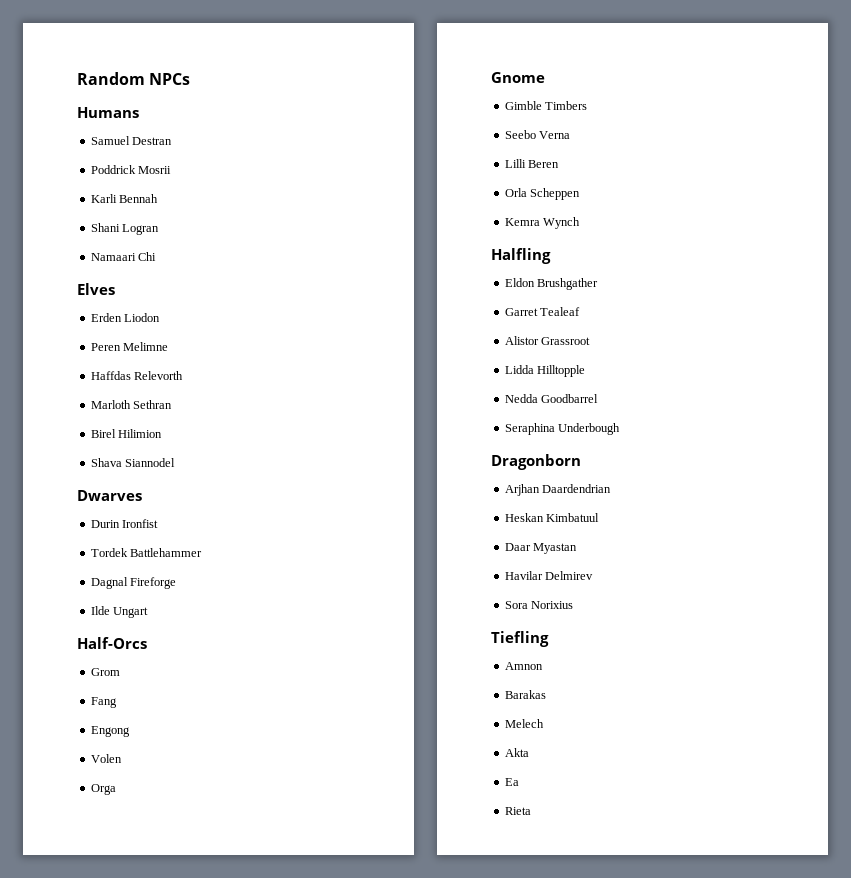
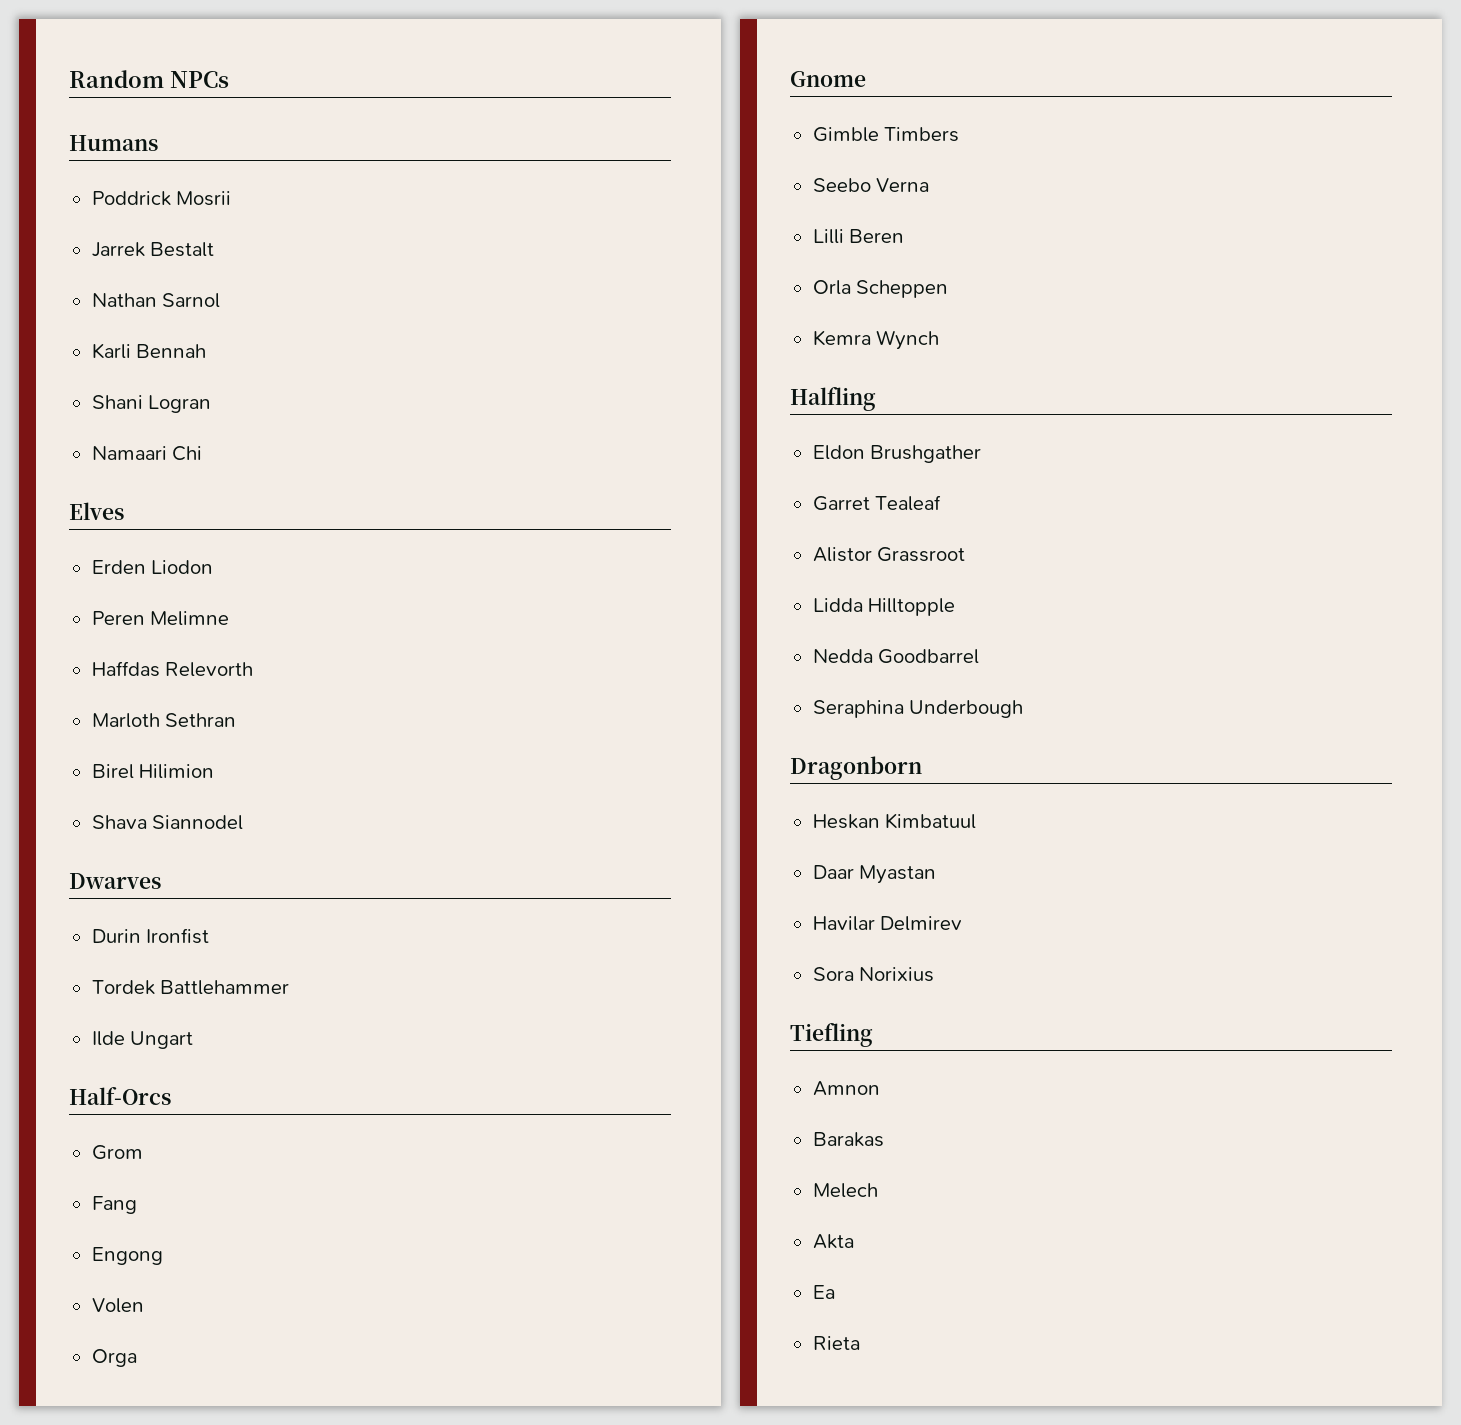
[90,136,173,145] // Samuel Destran -> (158, 143) none
(172, 170) none -> [91,242,215,257] [91,293,221,308] // Jarrek Bestalt // Nathan Sarnol
[90,577,177,589] // Dagnal Fireforge -> (290, 987) none
[504,484,612,496] // Arjhan Daardendrian -> (922, 768) none

